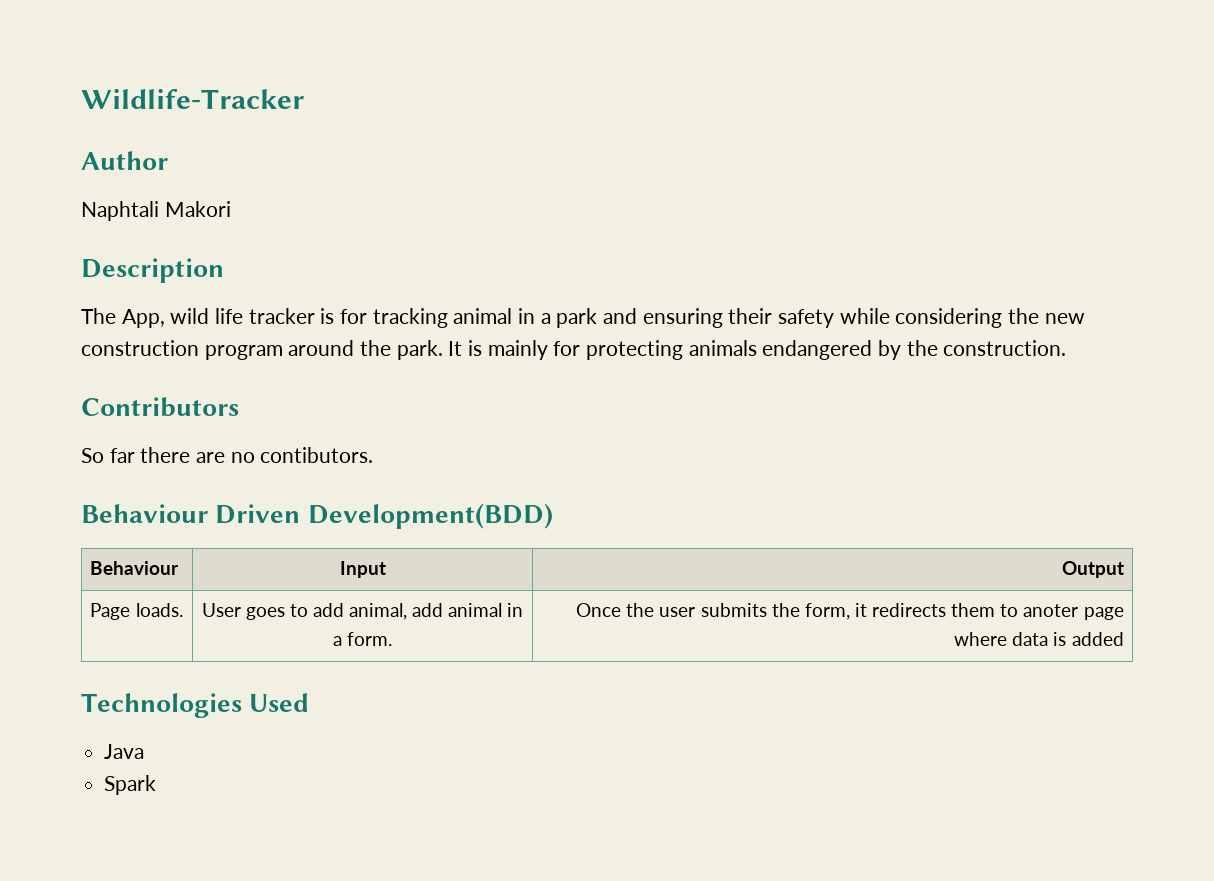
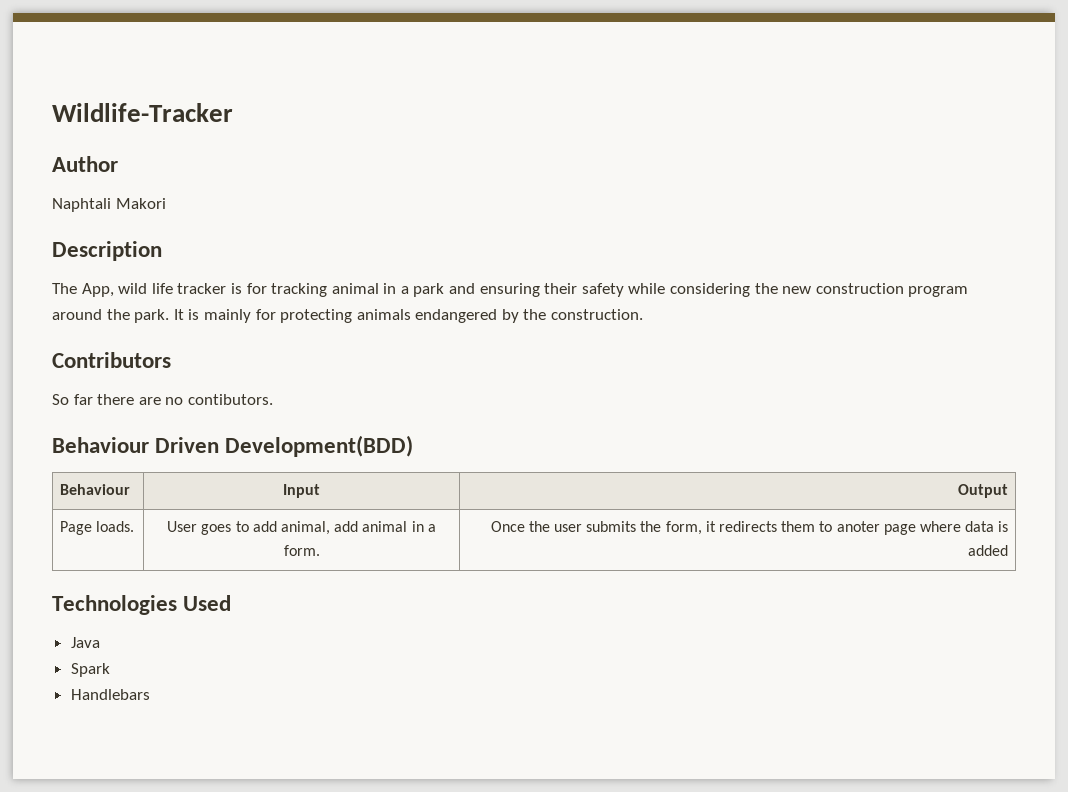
(157, 785) none -> [70,689,150,700] // Handlebars

